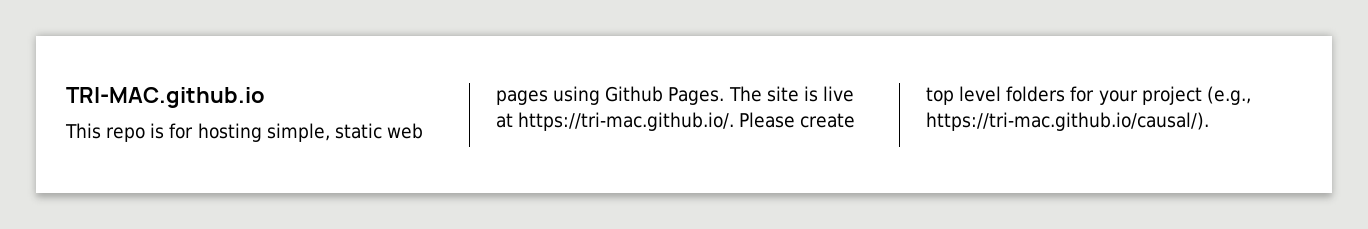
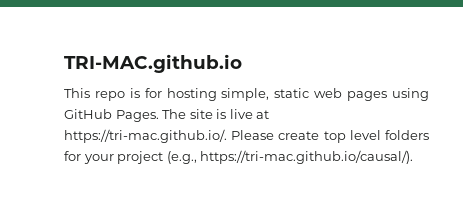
[605,86,664,102] Github -> [64,109,112,119] GitHub

